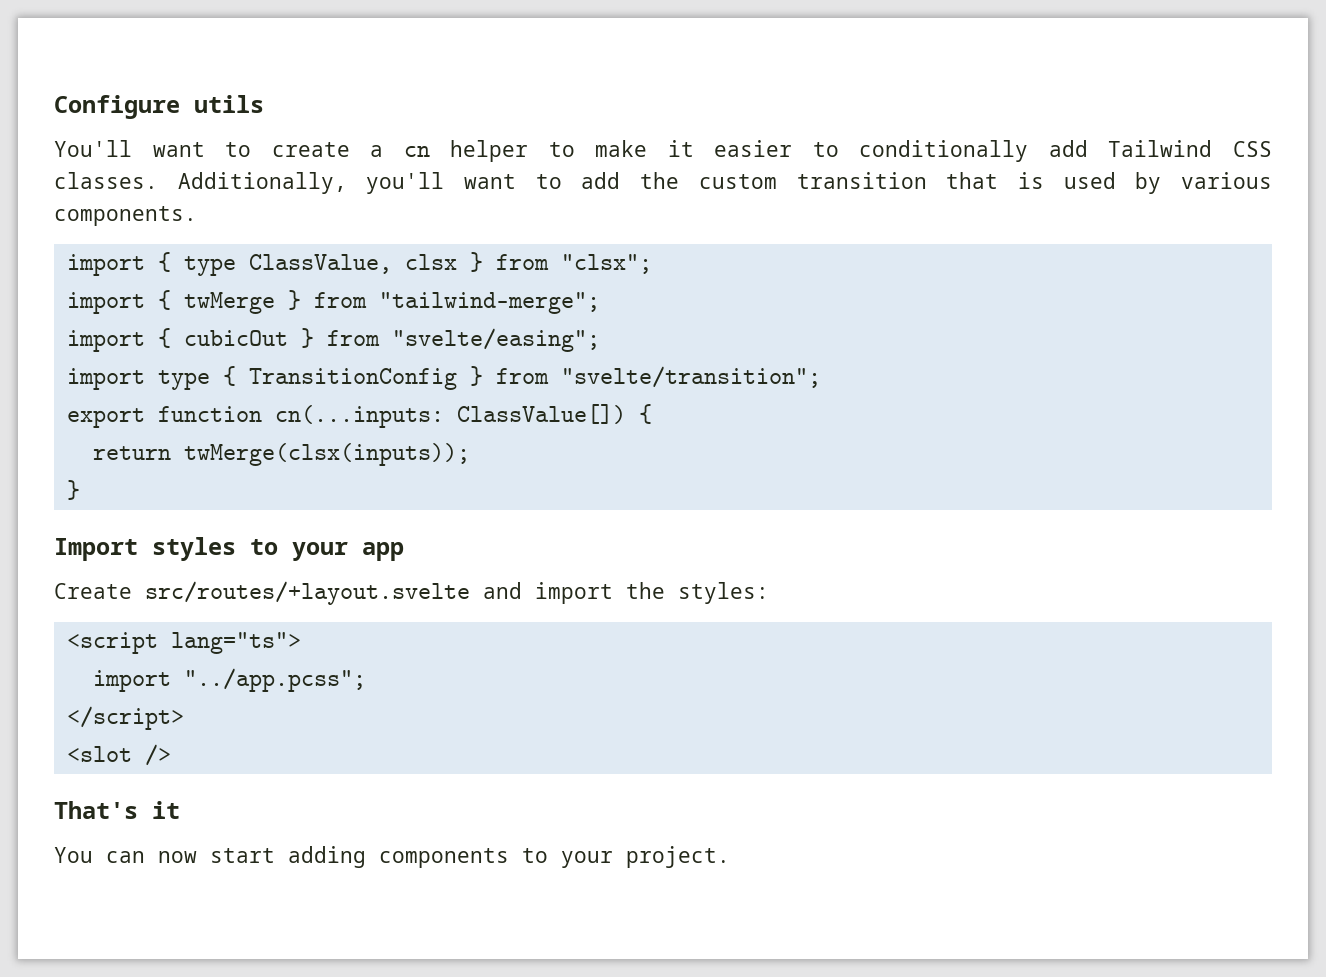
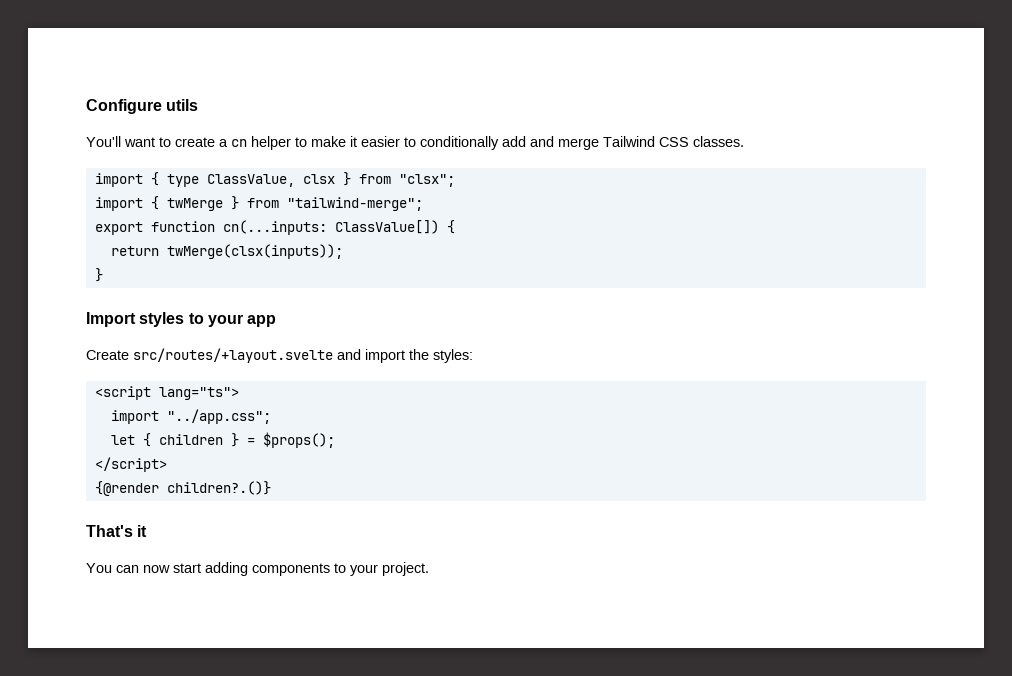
(1088, 148) none -> [530,136,599,150] and merge
[177,172,1272,194] [54,206,197,226] Additionally, you'll want to add the custom transition that is used by various components. -> (744, 141) none
[66,328,600,352] [66,366,821,390] // import { cubicOut } from "svelte/easing"; // import type { TransitionConfig } from "svelte/transition"; -> (423, 204) none
[183,668,366,692] "../app.pcss"; -> [166,409,271,424] [110,432,335,448] "../app.css"; // let { children } = $props();
[66,744,171,766] <slot /> -> [94,481,271,496] {@render children?.()}

